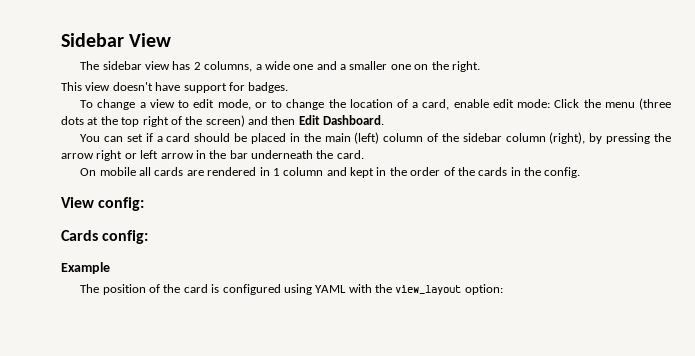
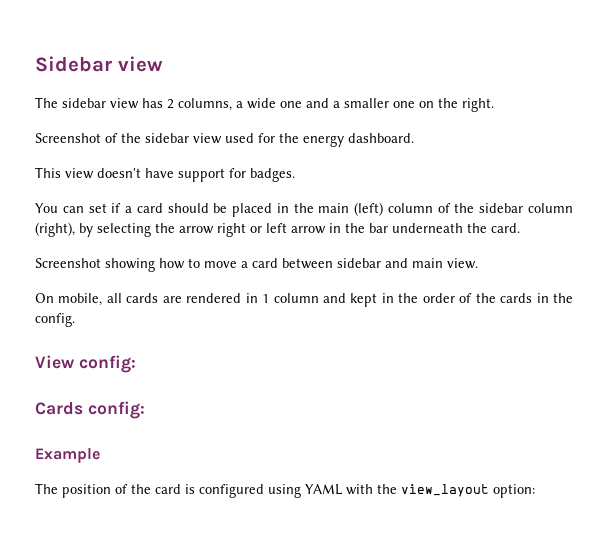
[129,33,172,47] View -> [117,56,163,72] view
(480, 66) none -> [35,133,414,147] // Screenshot of the sidebar view used for the energy dashboard.
[80,98,672,110] [61,115,385,127] // To change a view to edit mode, or to change the location of a card, enable edit mode: Click the menu (three dots at the top right of the screen) and then Edit Dashboard. -> (295, 175) none
[606,133,651,144] pressing -> [97,223,151,237] selecting
(364, 154) none -> [35,258,478,272] // Screenshot showing how to move a card between sidebar and main view.
[99,167,136,176] mobile -> [58,293,103,306] mobile,

